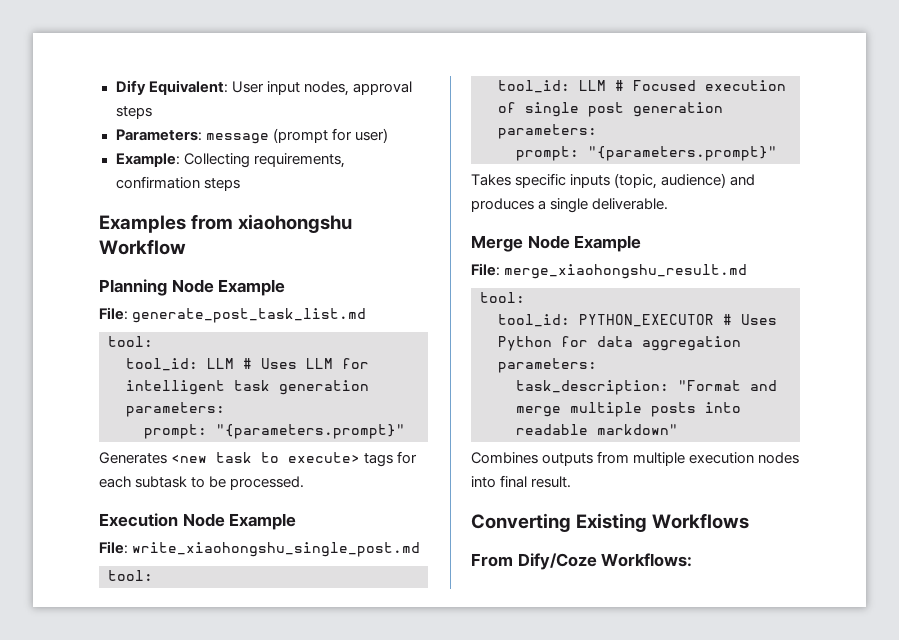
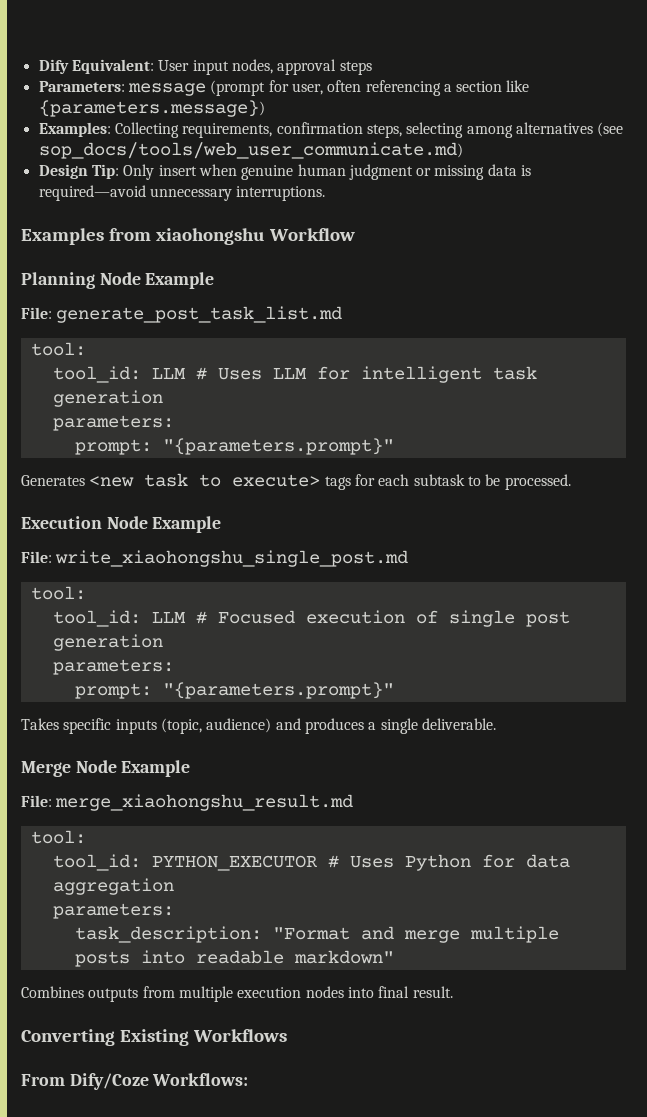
[354,128,388,143] [115,153,345,168] [115,176,240,191] user) // Example: Collecting requirements, confirmation steps -> [291,80,530,96] [38,100,265,117] [38,122,624,138] [38,142,463,159] [38,164,532,180] [38,185,326,201] user, often referencing a section like {parameters.message}) // Examples: Collecting requirements, confirmation steps, selecting among alternatives (see sop_docs/tools/web_user_communicate.md) // Design Tip: Only insert when genuine human judgment or missing data is required—avoid unnecessary interruptions.

